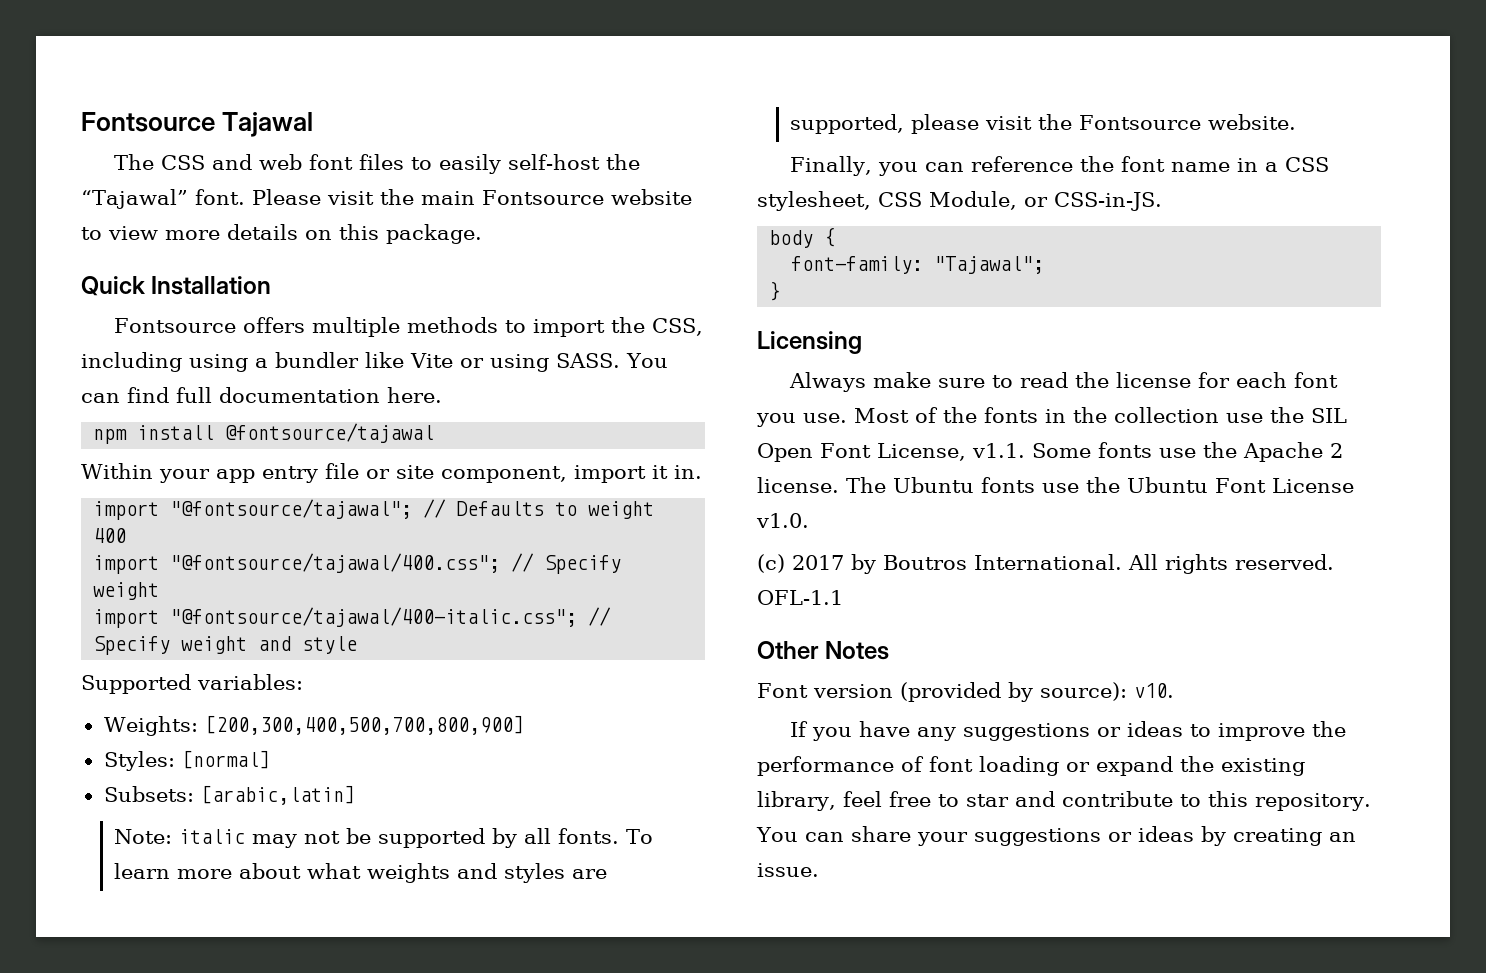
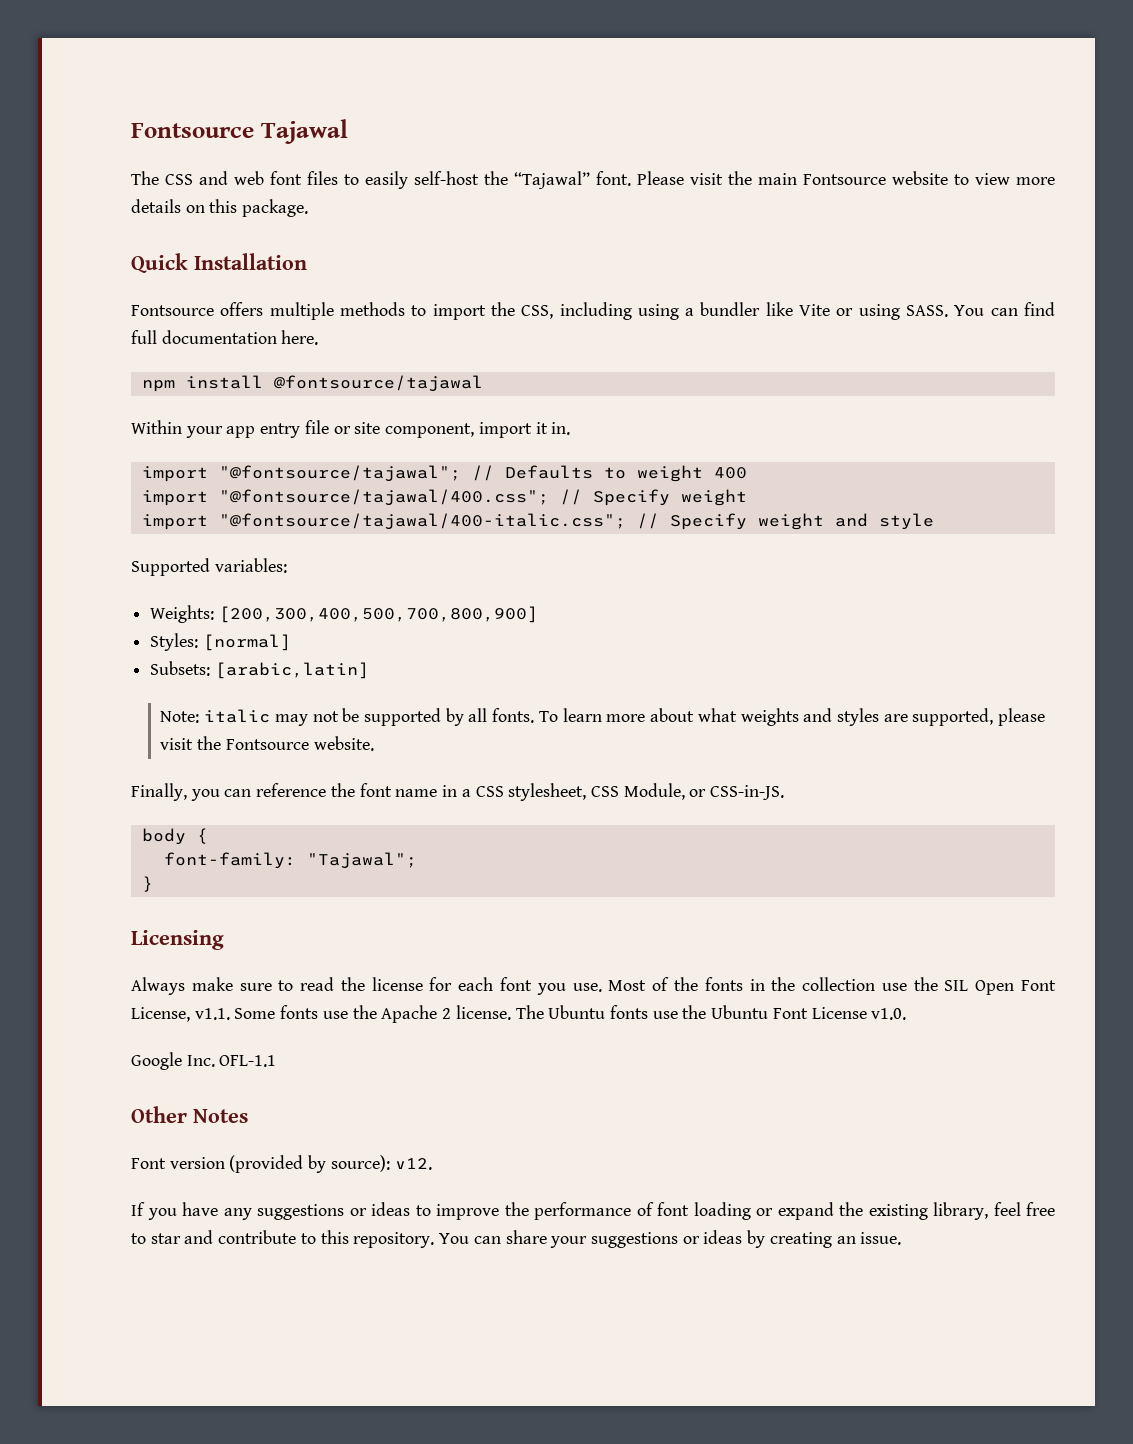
[757,554,1334,574] (c) 2017 by Boutros International. All rights reserved. -> [131,1052,215,1070] Google Inc.
[1133,683,1174,698] v10. -> [394,1158,432,1170] v12.

